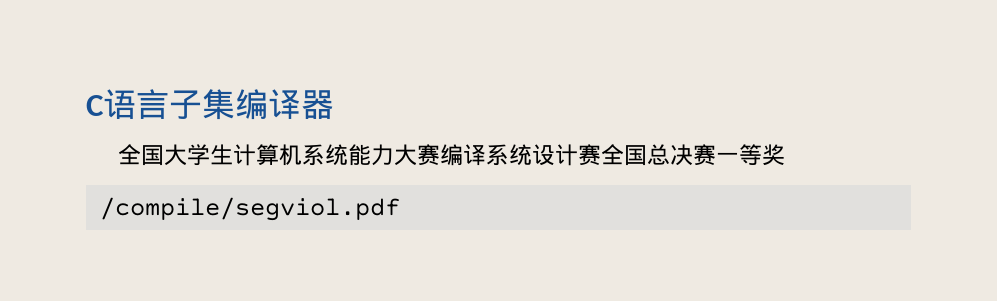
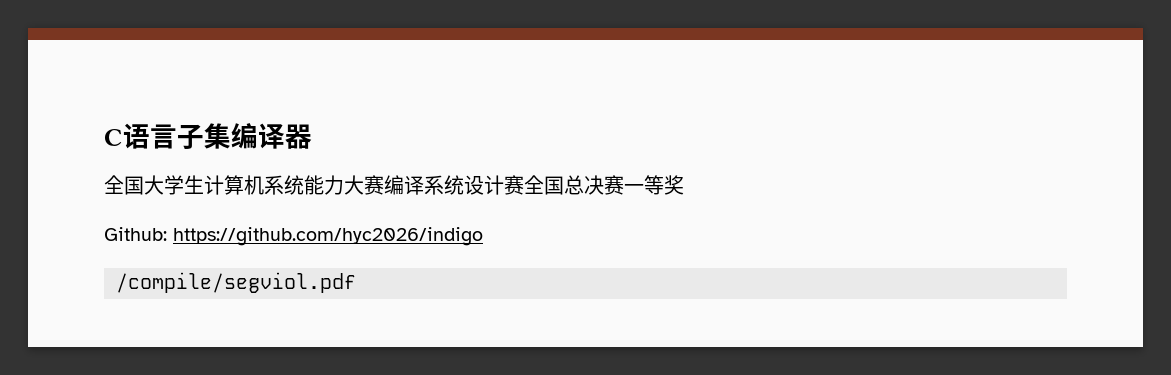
(786, 155) none -> [104,227,483,246] // Github: https://github.com/hyc2026/indigo

